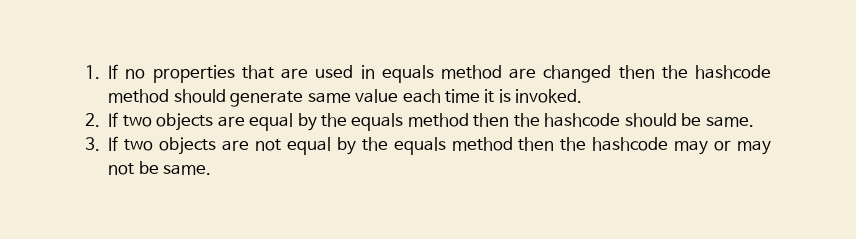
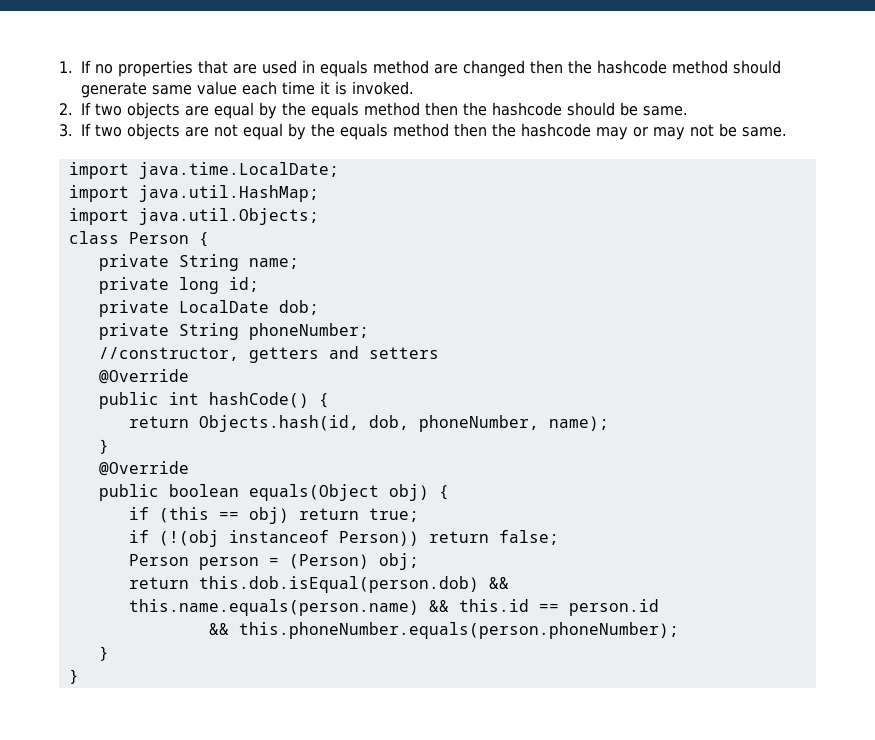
(212, 169) none -> [68,162,339,179] [68,185,319,202] [68,208,319,225] [68,231,209,247] [98,254,299,271] [98,277,259,294] [98,300,319,317] [98,323,369,340] [98,346,439,363] [98,369,189,384] [98,392,329,409] [128,415,609,432] [98,439,109,454] [98,461,189,476] [98,484,449,501] [128,507,419,524] [128,530,559,547] [128,553,419,570] [128,576,509,593] [128,599,659,616] [208,622,679,639] [98,646,109,661] [68,669,79,684] // import java.time.LocalDate; // import java.util.HashMap; // import java.util.Objects; // class Person { // private String name; // private long id; // private LocalDate dob; // private String phoneNumber; // //constructor, getters and setters // @Override // public int hashCode() { // return Objects.hash(id, dob, phoneNumber, name); // } // @Override // public boolean equals(Object obj) { // if (this == obj) return true; // if (!(obj instanceof Person)) return false; // Person person = (Person) obj; // return this.dob.isEqual(person.dob) && this.name.equals(person.name) && this.id == person.id // && this.phoneNumber.equals(person.phoneNumber); // } // }

